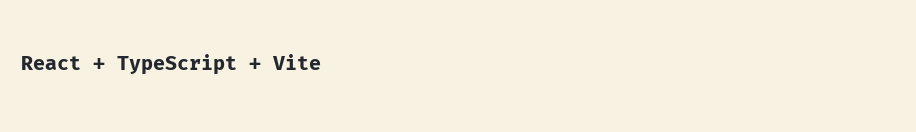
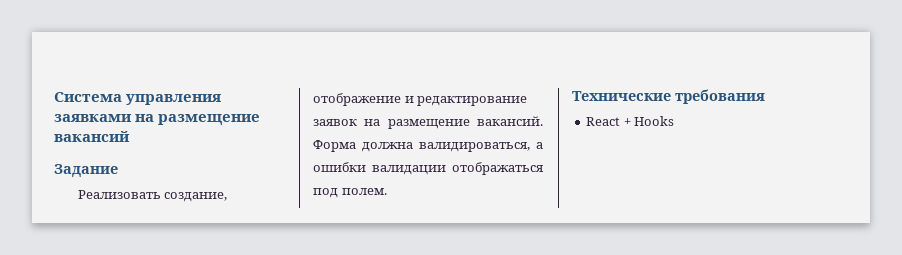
[21,54,321,75] React + TypeScript + Vite -> [54,92,222,105] [54,114,261,126] [54,131,130,142] [54,164,118,178] [77,190,228,202] [313,93,528,106] [313,116,543,129] [313,140,543,152] [313,162,544,175] [313,188,387,198] [572,89,765,104] [586,116,675,126] Система управления заявками на размещение вакансий // Задание // Реализовать создание, отображение и редактирование заявок на размещение вакансий. Форма должна валидироваться, а ошибки валидации отображаться под полем. // Технические требования // React + Hooks

